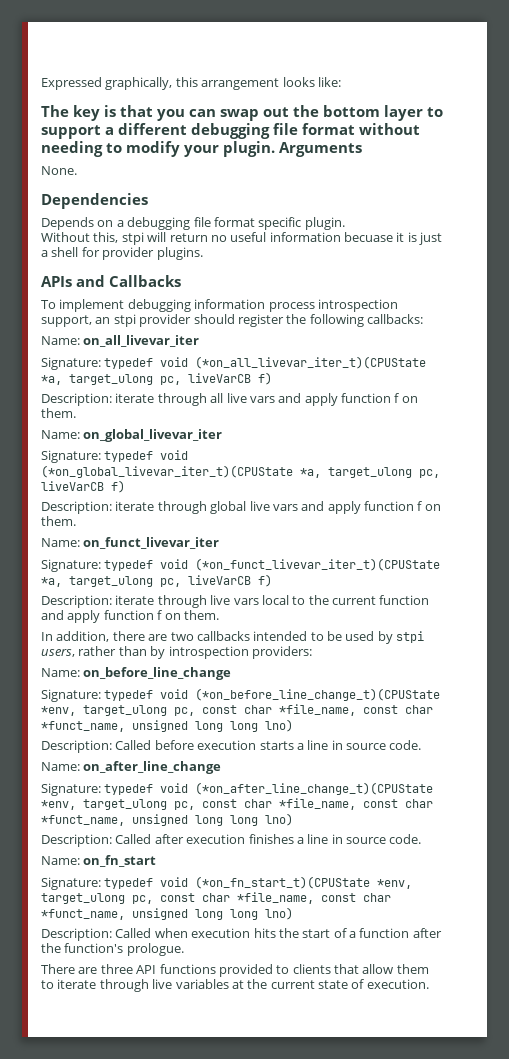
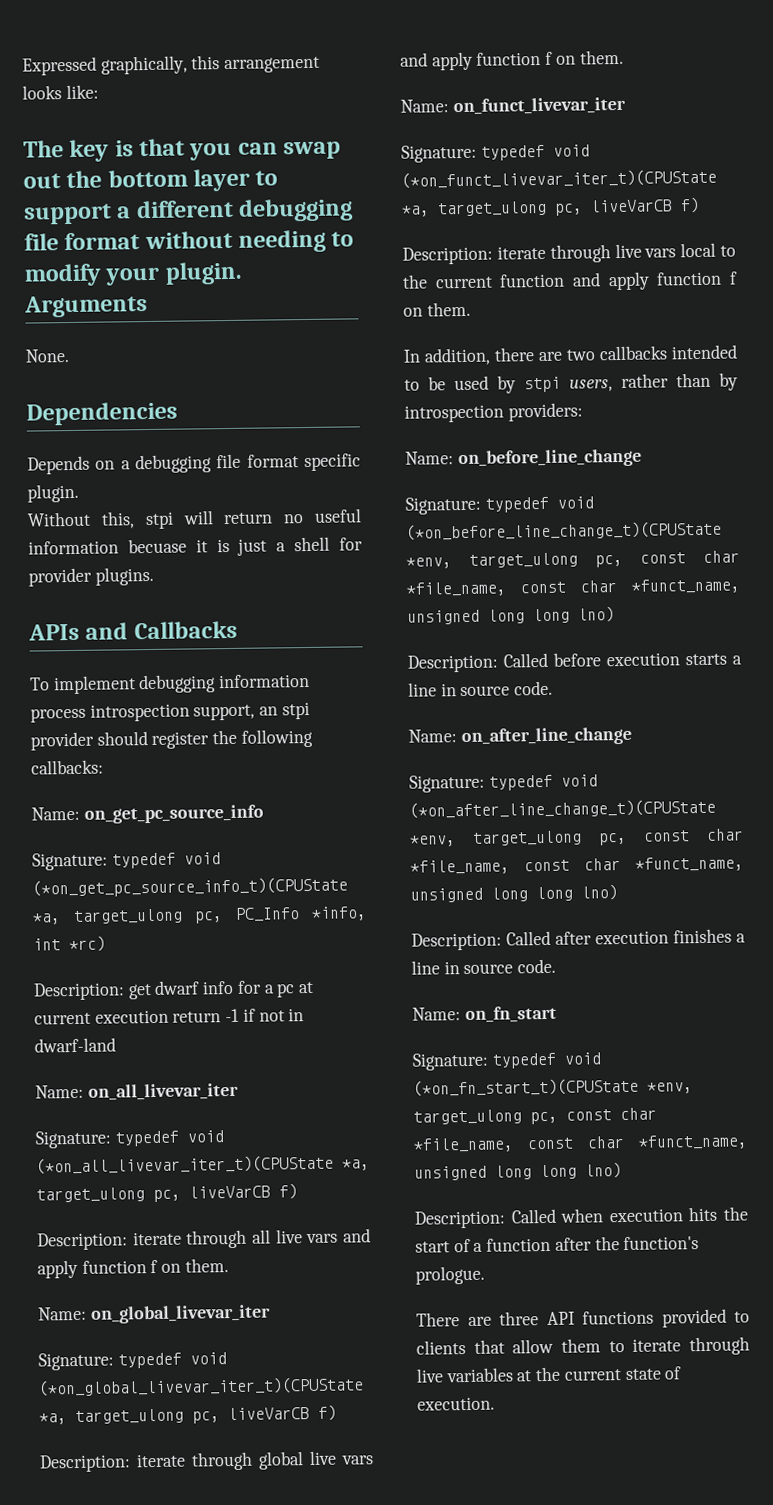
(423, 319) none -> [31,804,264,824] [32,852,221,871] [32,876,348,898] [33,906,367,925] [33,935,106,953] [33,980,315,1001] [34,1008,305,1025] [34,1037,116,1053] // Name: on_get_pc_source_info // Signature: typedef void (*on_get_pc_source_info_t)(CPUState *a, target_ulong pc, PC_Info *info, int *rc) // Description: get dwarf info for a pc at current execution return -1 if not in dwarf-land

